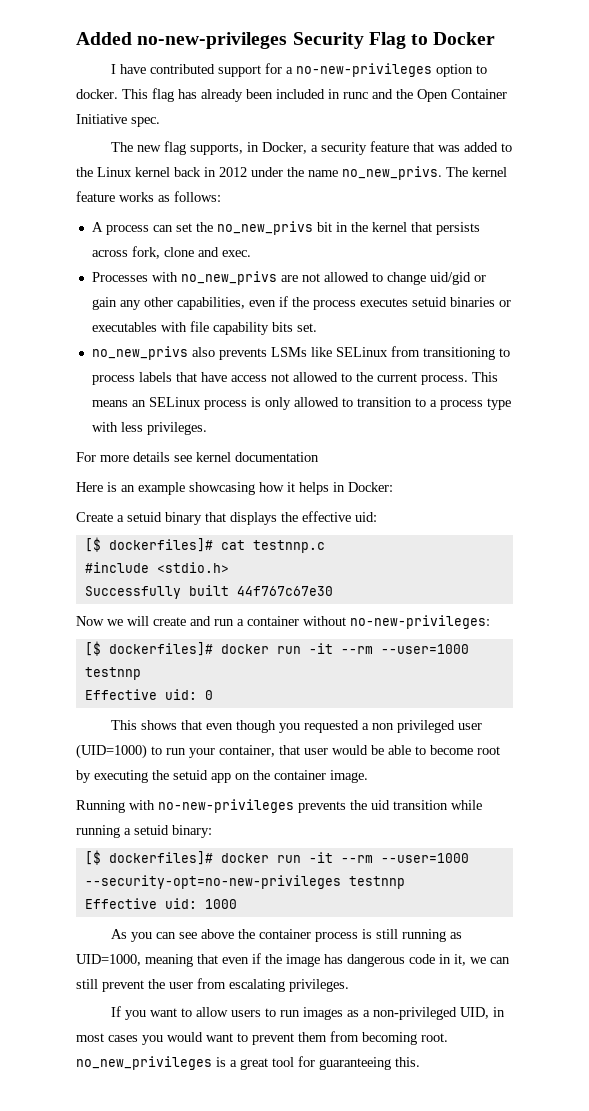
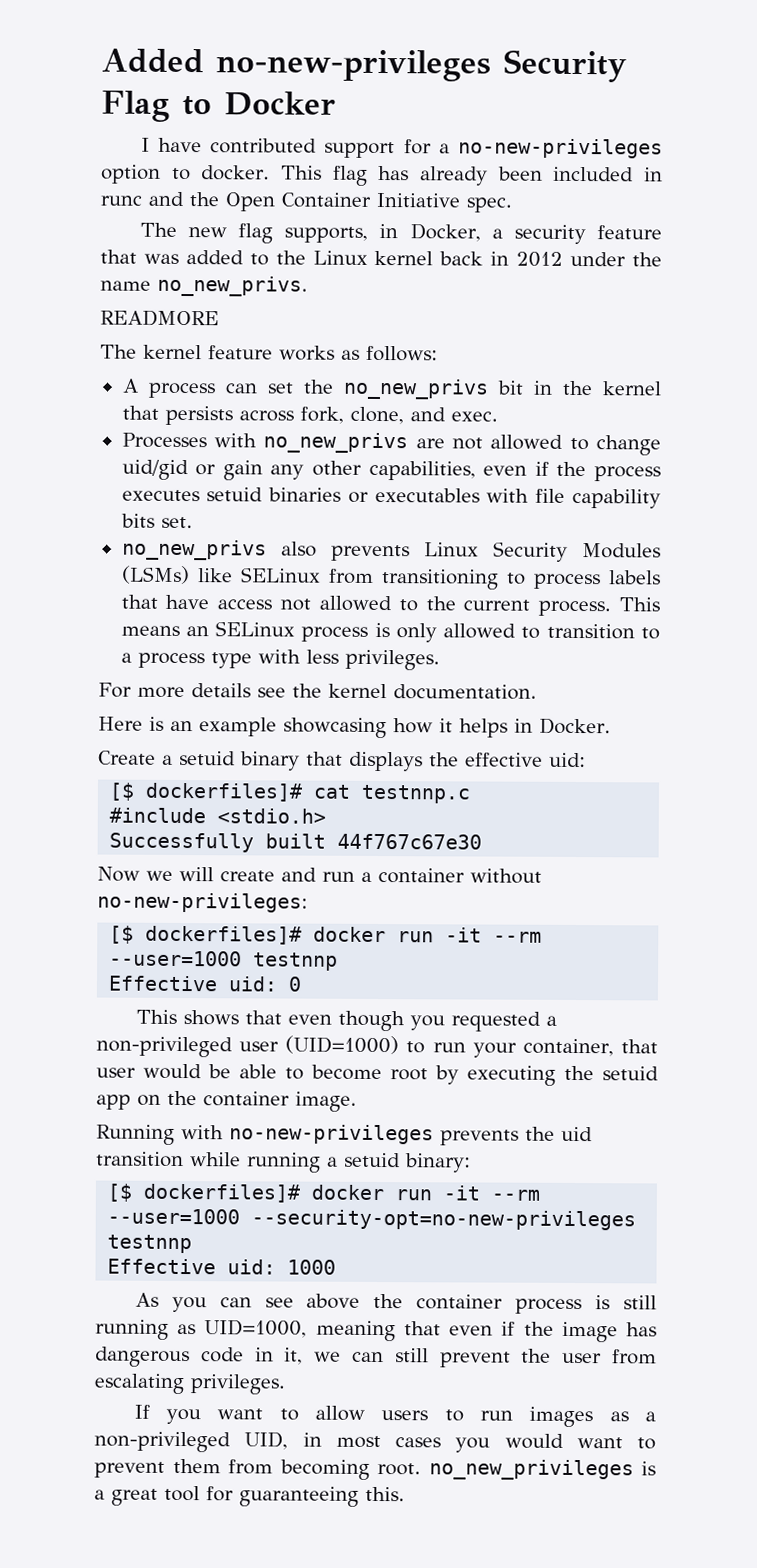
(442, 173) none -> [100,309,219,327] // READMORE //
[163,247,194,257] clone -> [349,406,404,425] clone,
[270,347,307,357] LSMs -> [423,541,662,562] [121,565,190,585] Linux Security Modules (LSMs)
[196,452,319,462] kernel documentation -> [292,683,537,700] the kernel documentation.
[348,482,393,492] Docker: -> [539,717,611,735] Docker.
[371,720,455,733] non privileged -> [96,1036,233,1058] non-privileged

